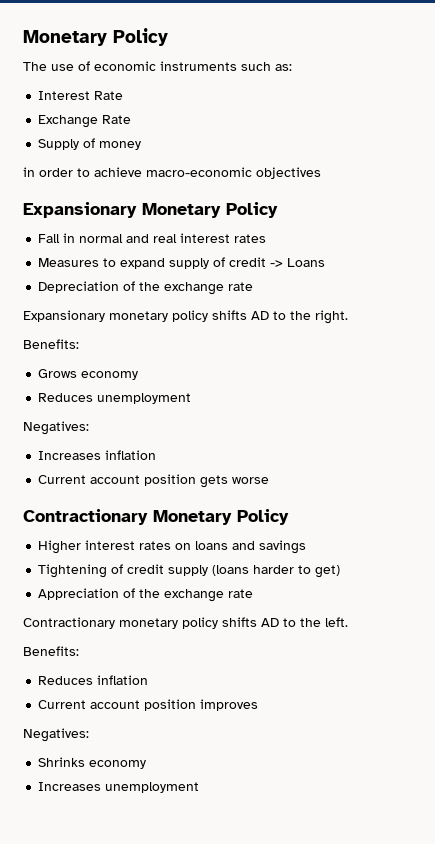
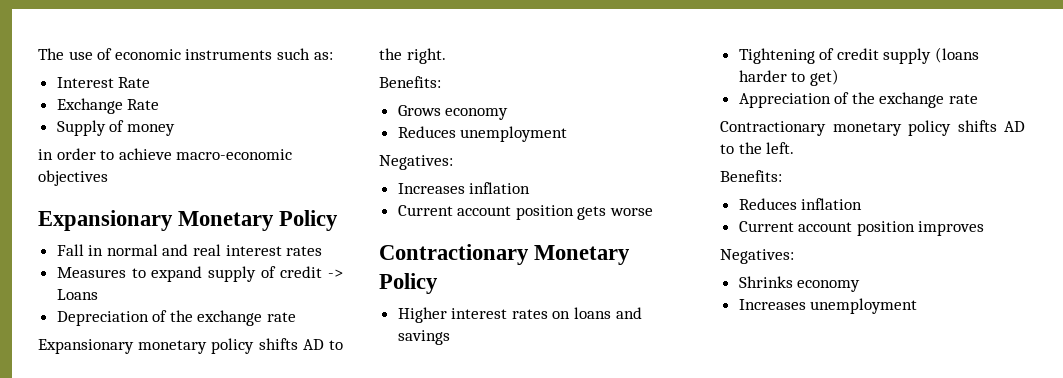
[23,28,168,46] Monetary Policy // -> (38, 54) none

